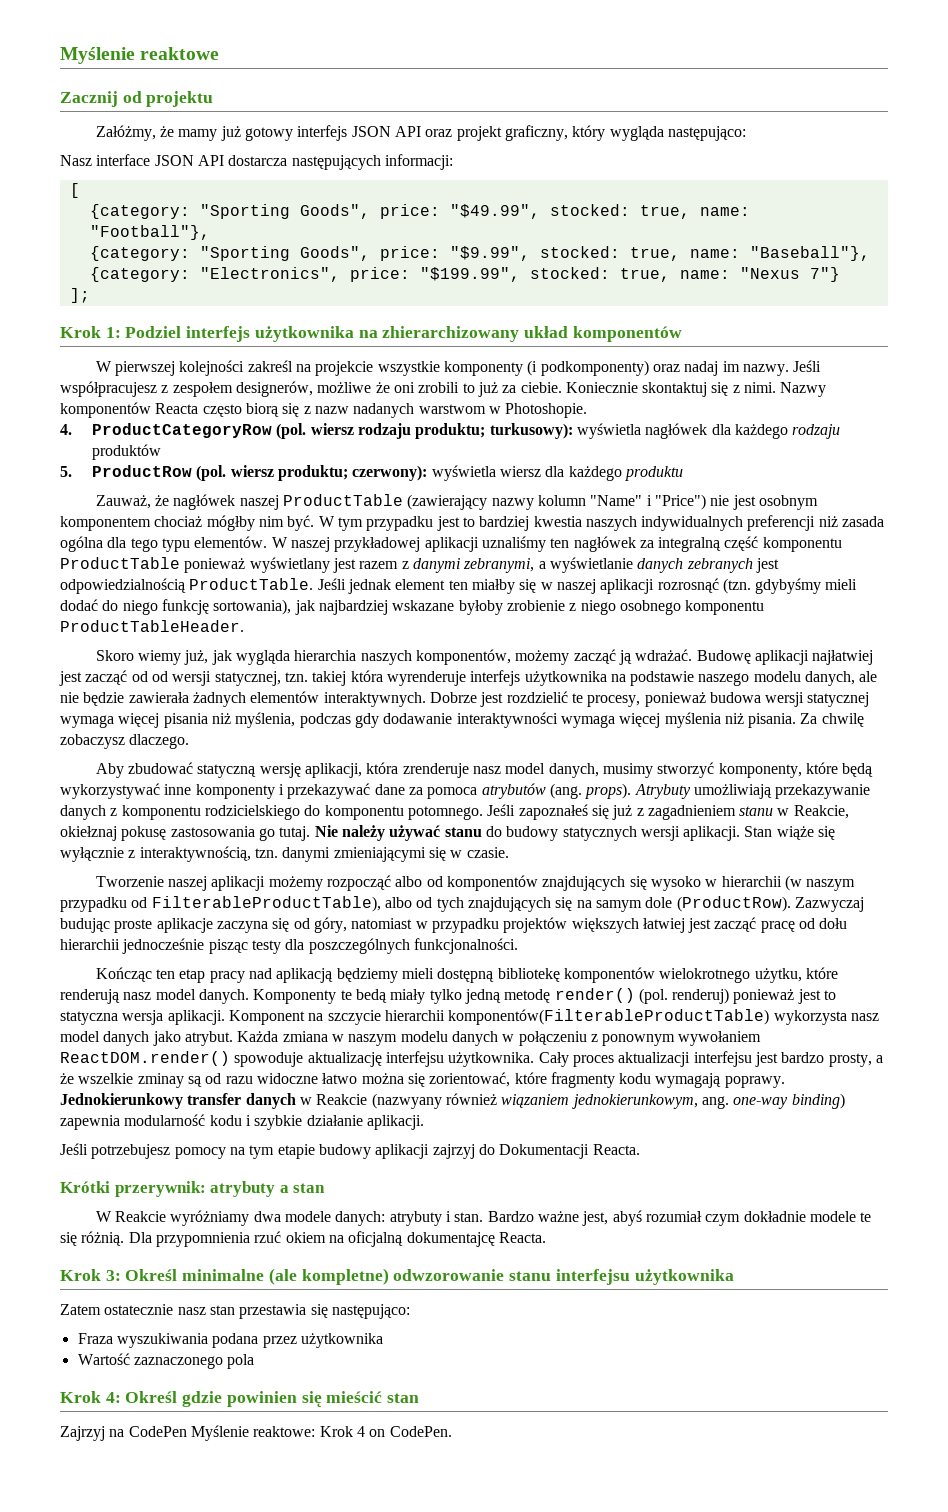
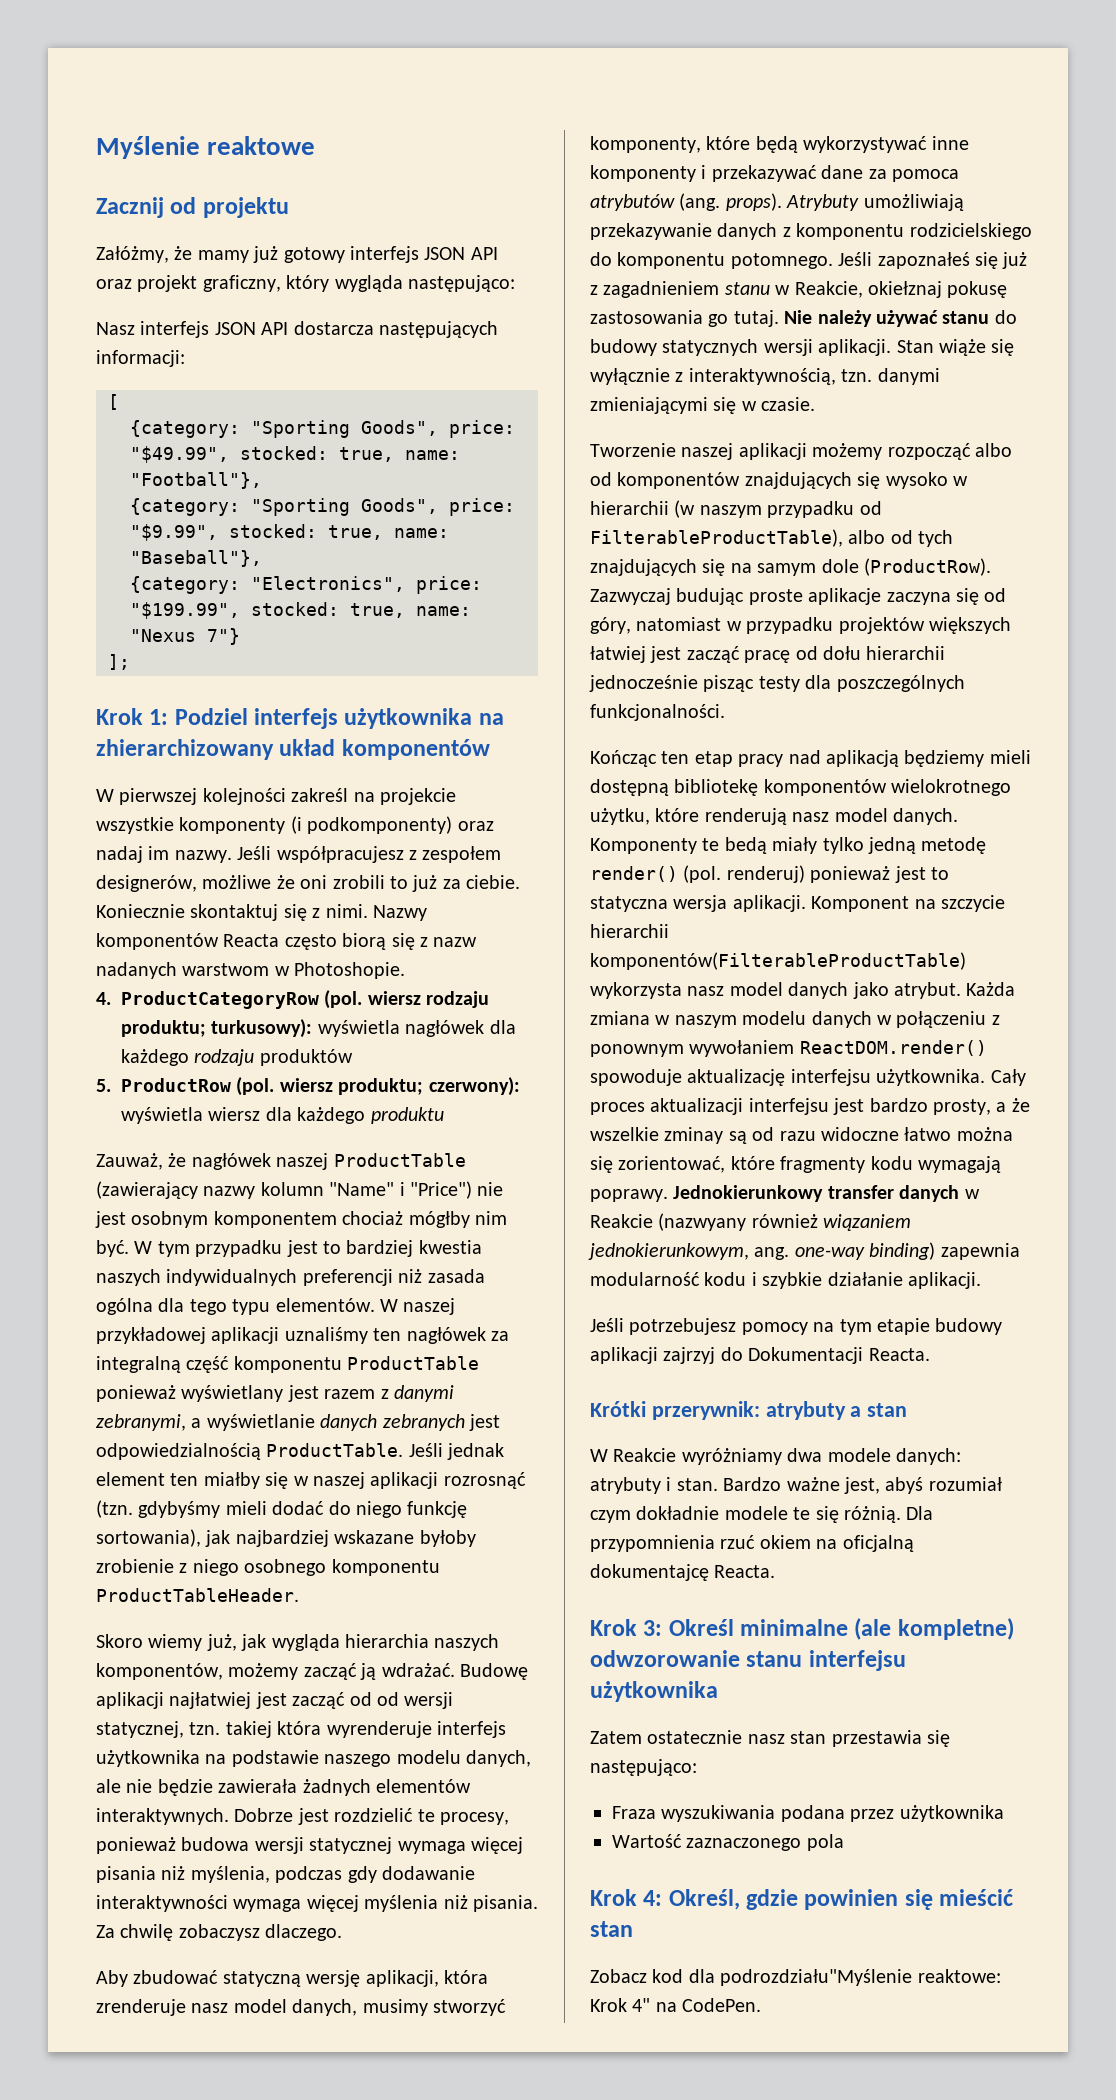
[96,154,151,166] interface -> [140,321,210,338] interfejs
[125,1391,178,1403] Określ -> [668,1889,740,1910] Określ,
[60,1425,386,1441] Zajrzyj na CodePen Myślenie reaktowe: Krok 4 on -> [590,1969,1001,1986] [590,1998,677,2012] Zobacz kod dla podrozdziału"Myślenie reaktowe: Krok 4" na

